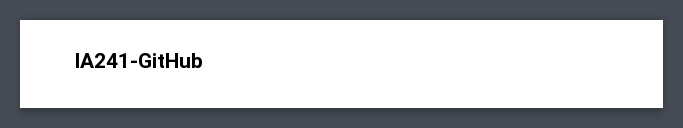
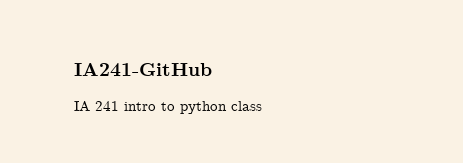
(203, 60) none -> [74,101,262,114] // IA 241 intro to python class

